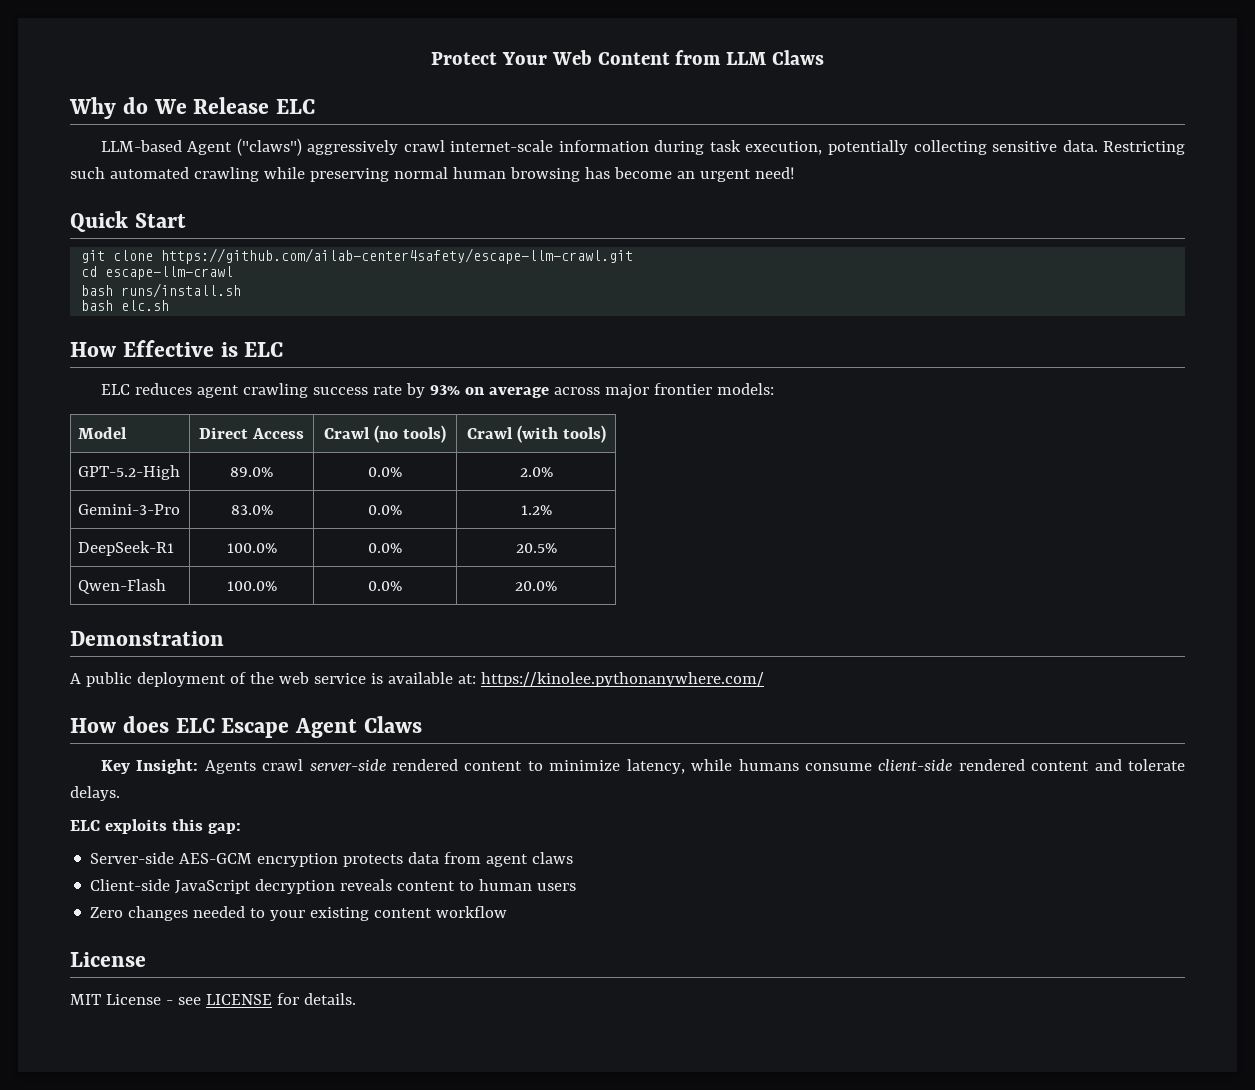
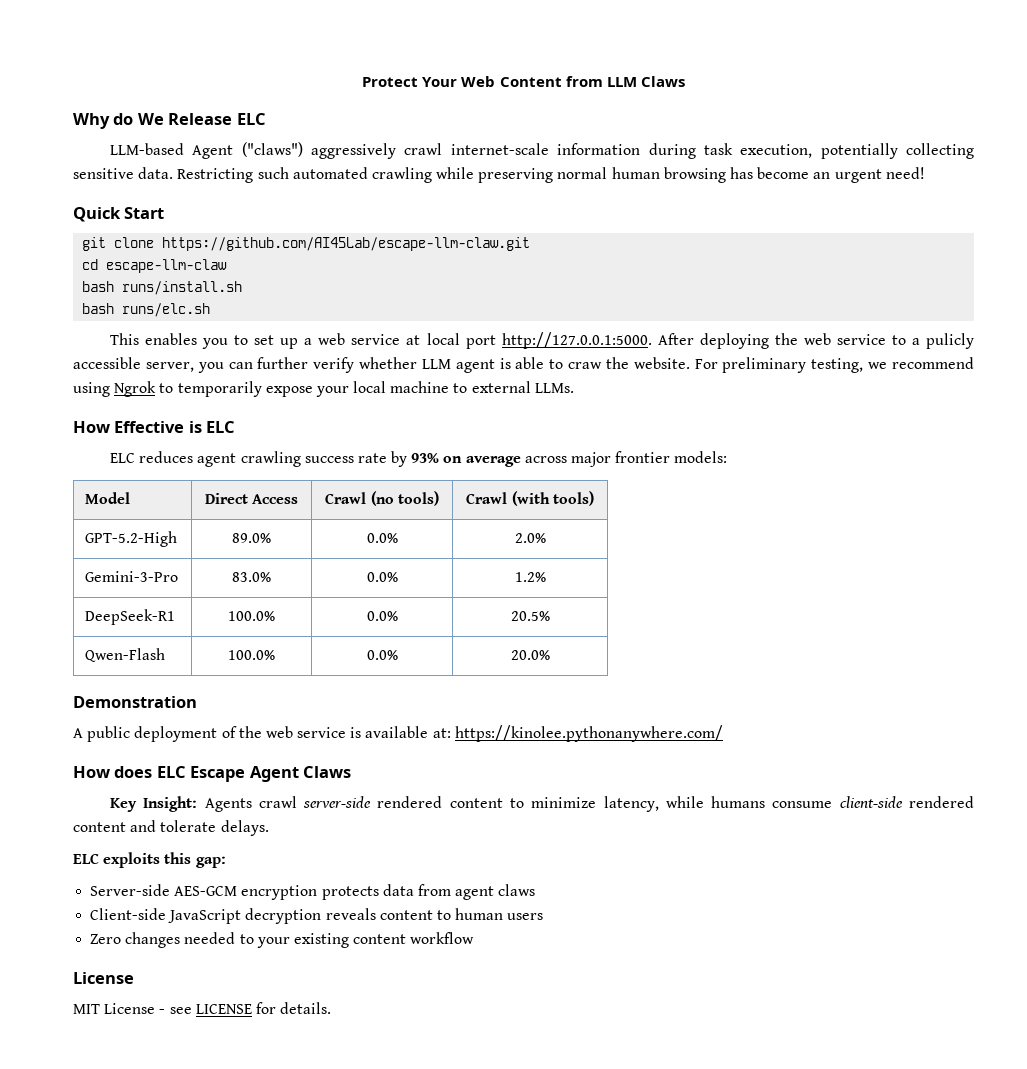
[161,248,634,264] https://github.com/ailab-center4safety/escape-llm-crawl.git -> [162,237,531,251] https://github.com/AI45Lab/escape-llm-claw.git
[105,266,234,280] escape-llm-crawl -> [106,259,228,273] escape-llm-claw
[121,300,170,311] elc.sh -> [122,303,211,317] [109,332,975,349] [73,357,975,373] [73,381,574,397] runs/elc.sh // This enables you to set up a web service at local port http://127.0.0.1:5000. After deploying the web service to a pulicly accessible server, you can further verify whether LLM agent is able to craw the website. For preliminary testing, we recommend using Ngrok to temporarily expose your local machine to external LLMs.

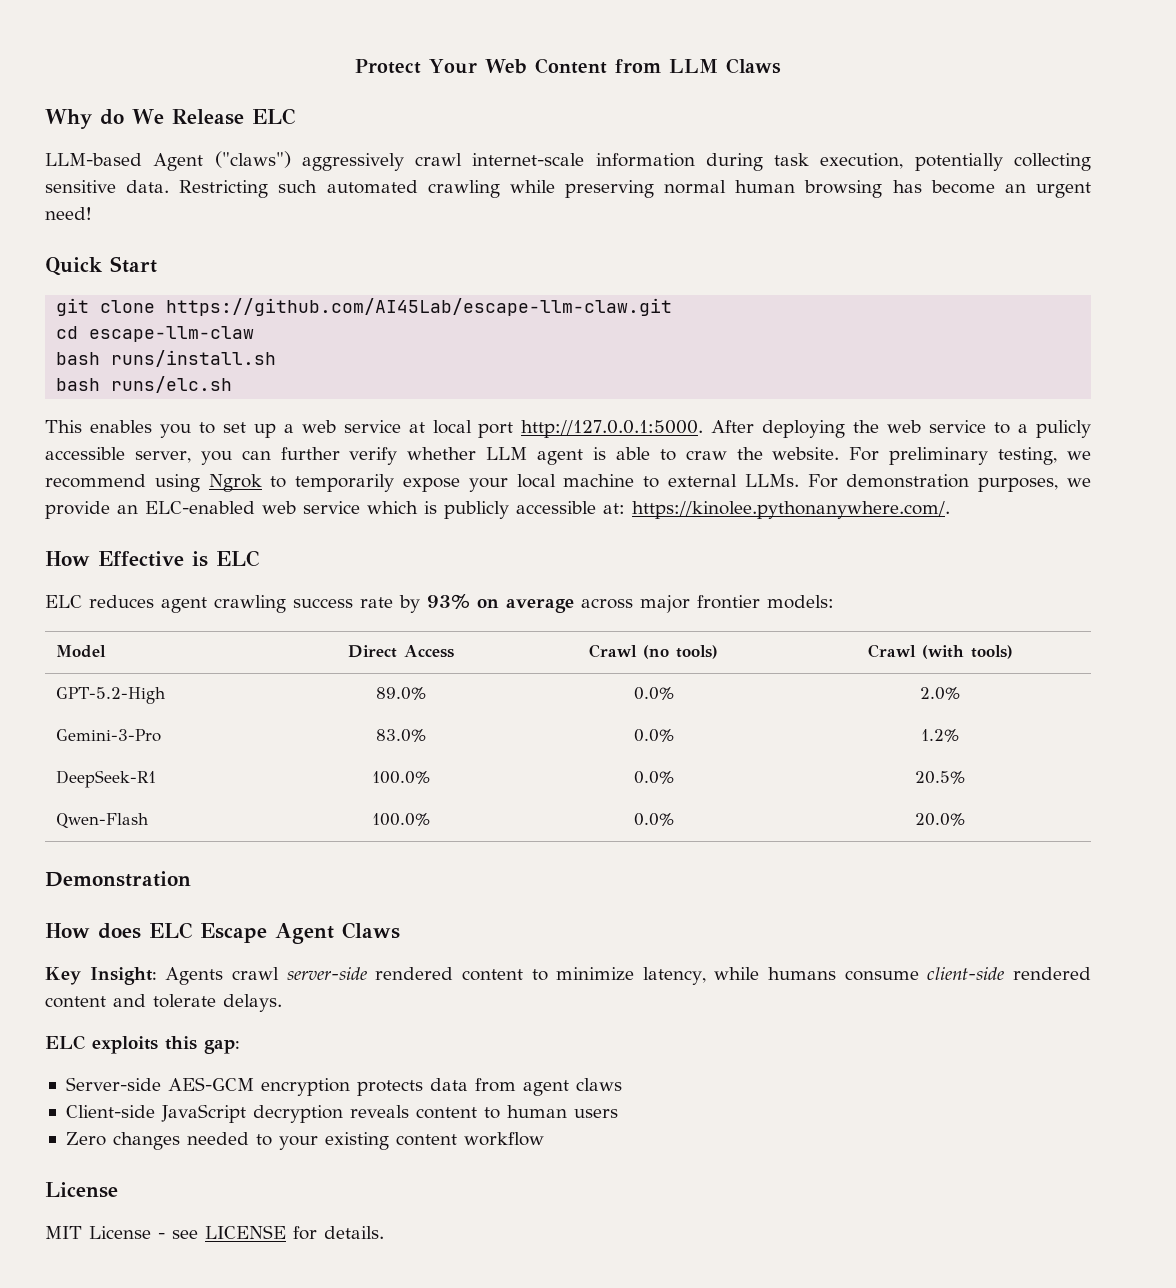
(574, 388) none -> [807,474,1091,492] [45,501,950,519] For demonstration purposes, we provide an ELC-enabled web service which is publicly accessible at: https://kinolee.pythonanywhere.com/.
[73,725,723,742] // A public deployment of the web service is available at: https://kinolee.pythonanywhere.com/ -> (191, 879) none

